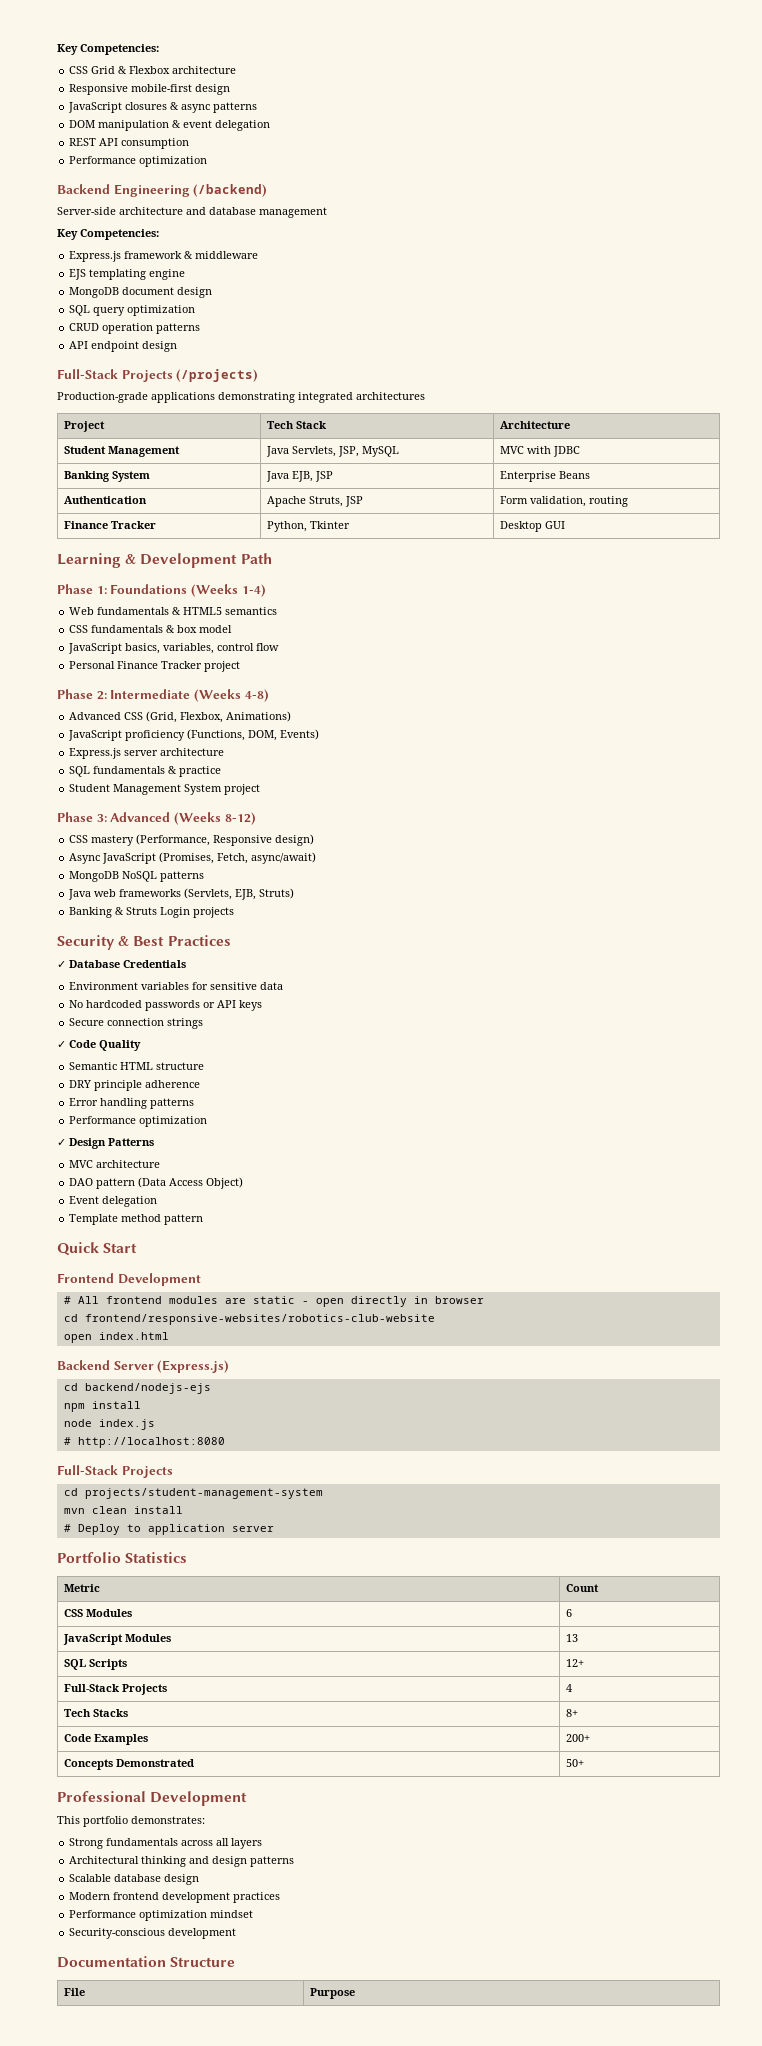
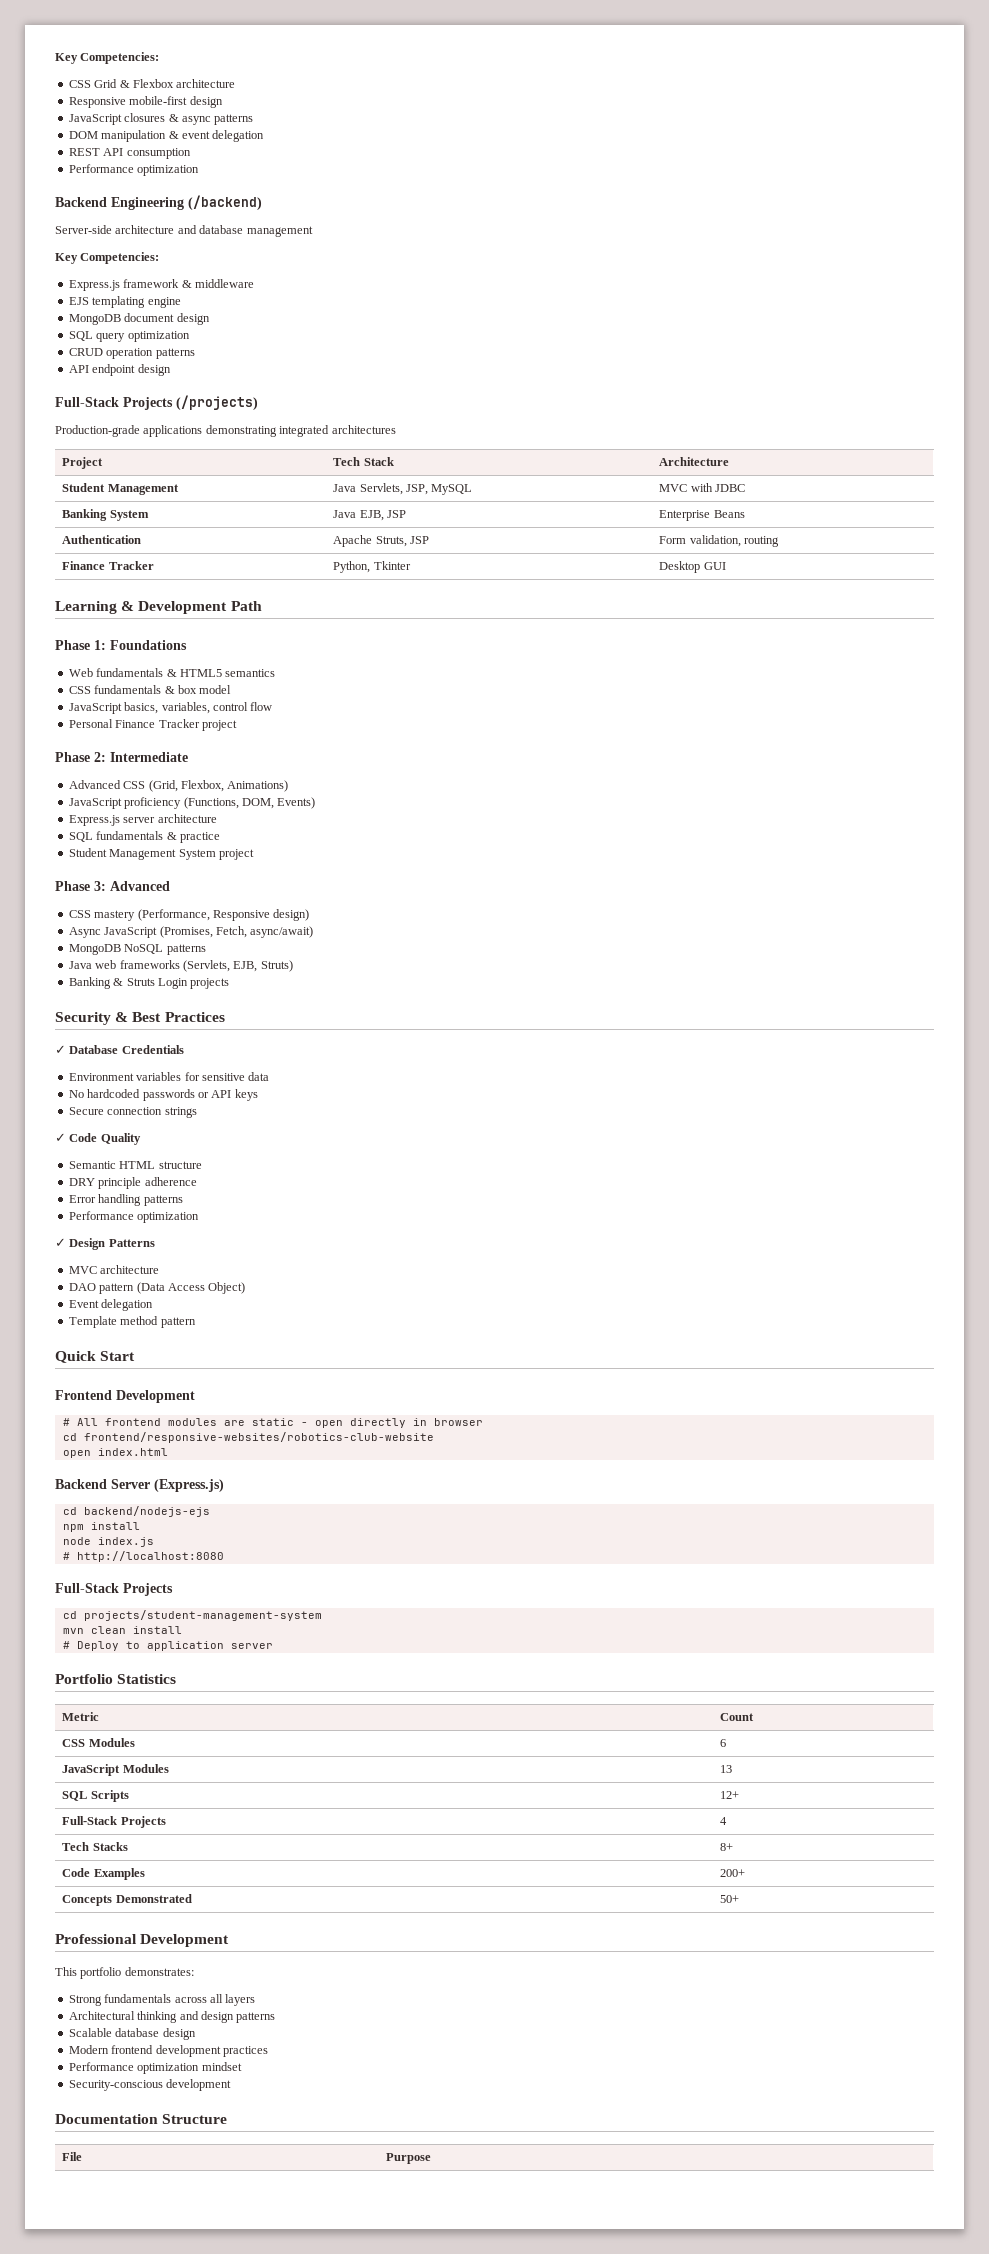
[190,584,266,597] (Weeks 1-4) -> (187, 645) none
[193,689,269,702] (Weeks 4-8) -> (188, 757) none
[173,812,256,825] (Weeks 8-12) -> (170, 886) none

